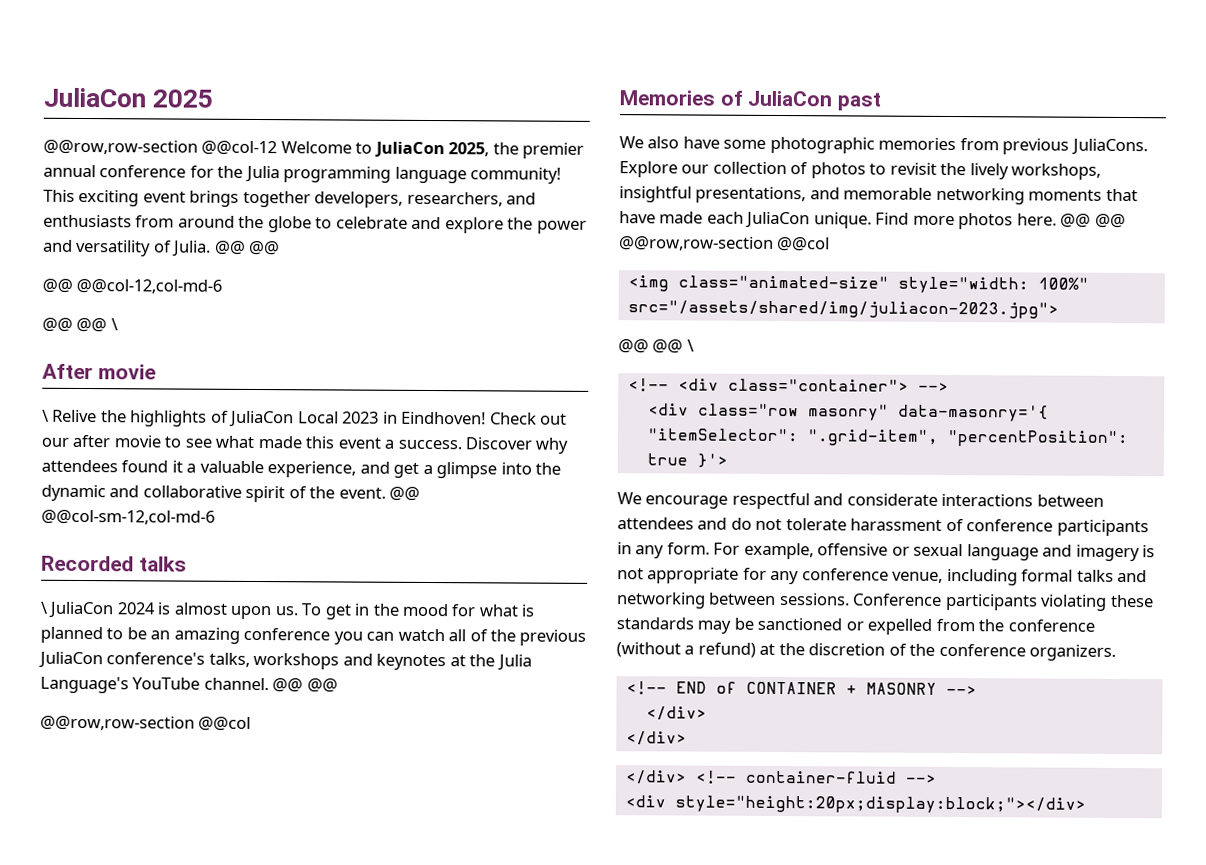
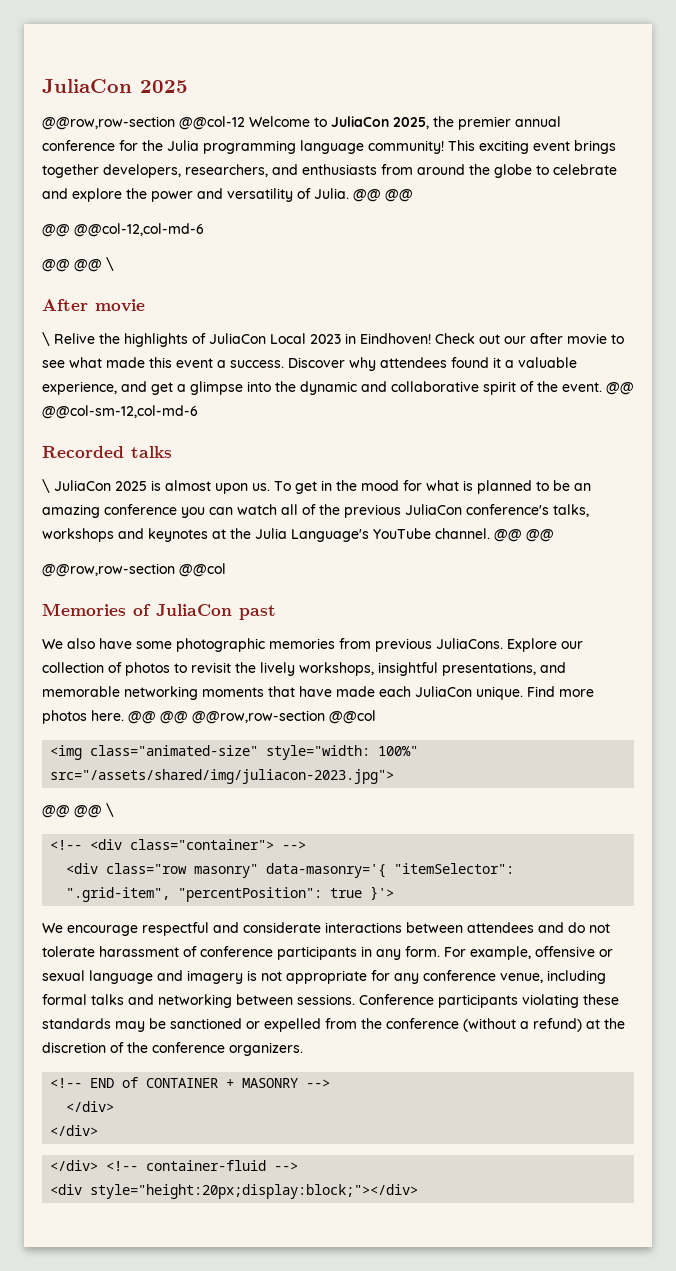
[116,602,156,615] 2024 -> [115,481,147,491] 2025

